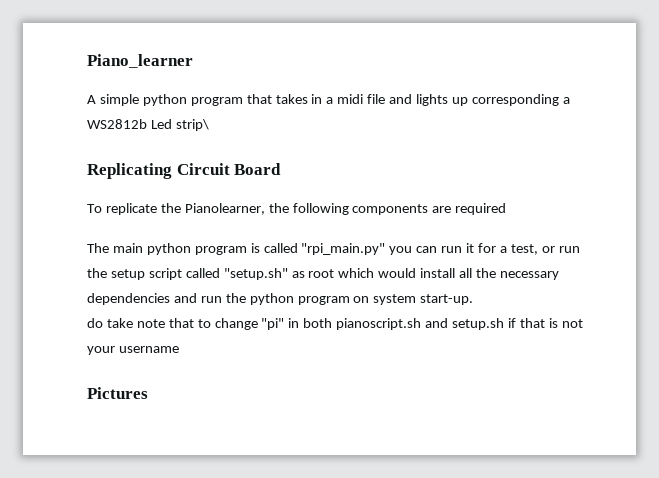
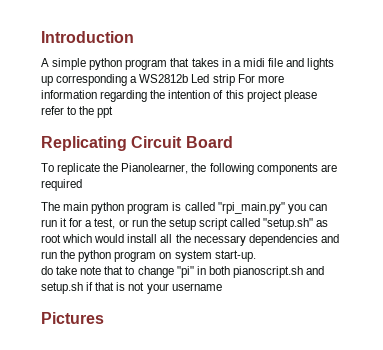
[87,54,193,68] Piano_learner -> [41,31,134,43] Introduction
[175,119,209,131] strip\ -> [212,74,284,86] [41,90,317,102] [41,106,114,118] strip For more information regarding the intention of this project please refer to the ppt

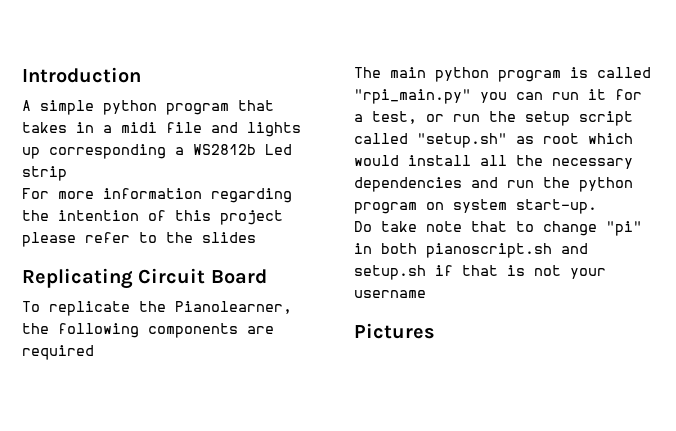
(235, 80) none -> (67, 173) //
[97,106,114,118] ppt -> [202,232,256,243] slides
[41,266,53,275] do -> [354,221,372,232] Do

